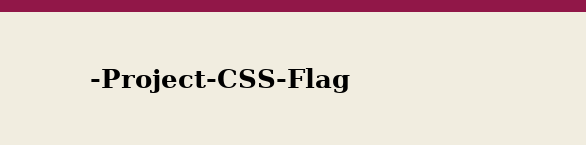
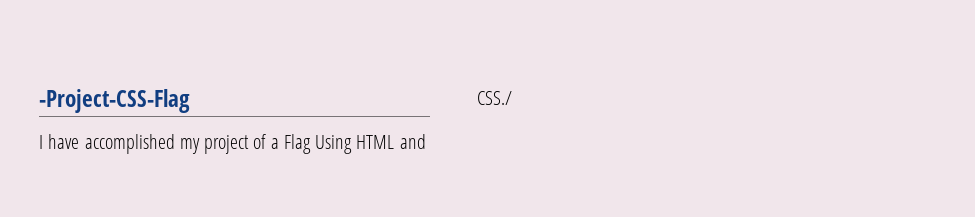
(350, 80) none -> [39,134,426,154] [477,91,512,105] // I have accomplished my project of a Flag Using HTML and CSS./

